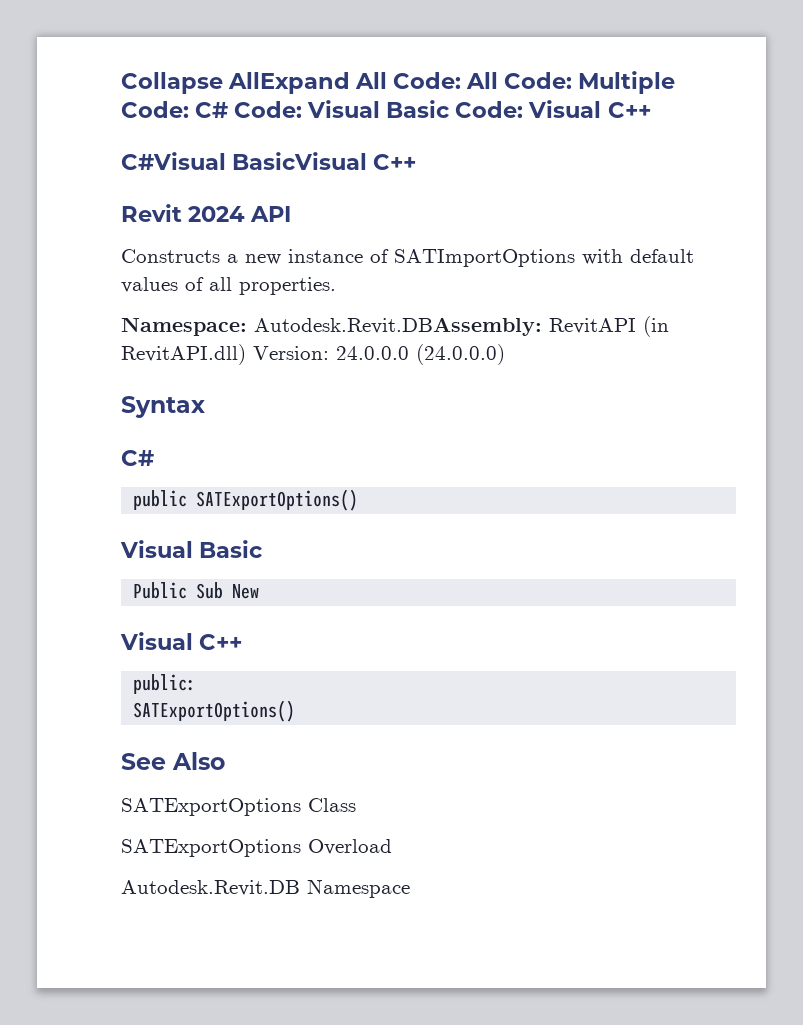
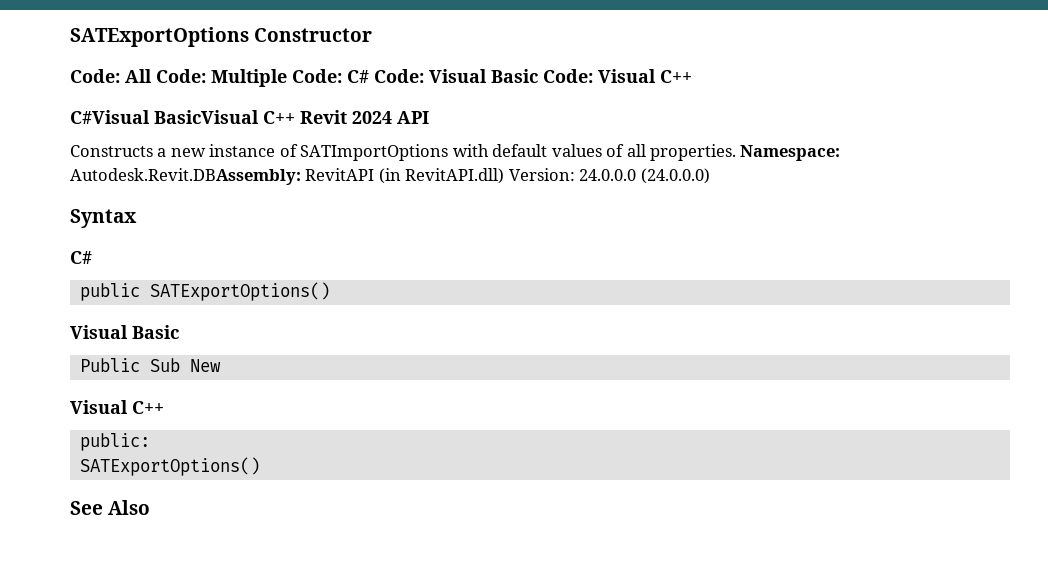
[121,72,388,94] Collapse AllExpand All -> [70,27,373,47] SATExportOptions Constructor //
(417, 162) // -> (295, 117) none
(336, 286) // -> (737, 152) none
[121,798,356,816] [121,839,392,857] [121,879,410,898] // SATExportOptions Class // SATExportOptions Overload // Autodesk.Revit.DB Namespace -> (151, 507) none

